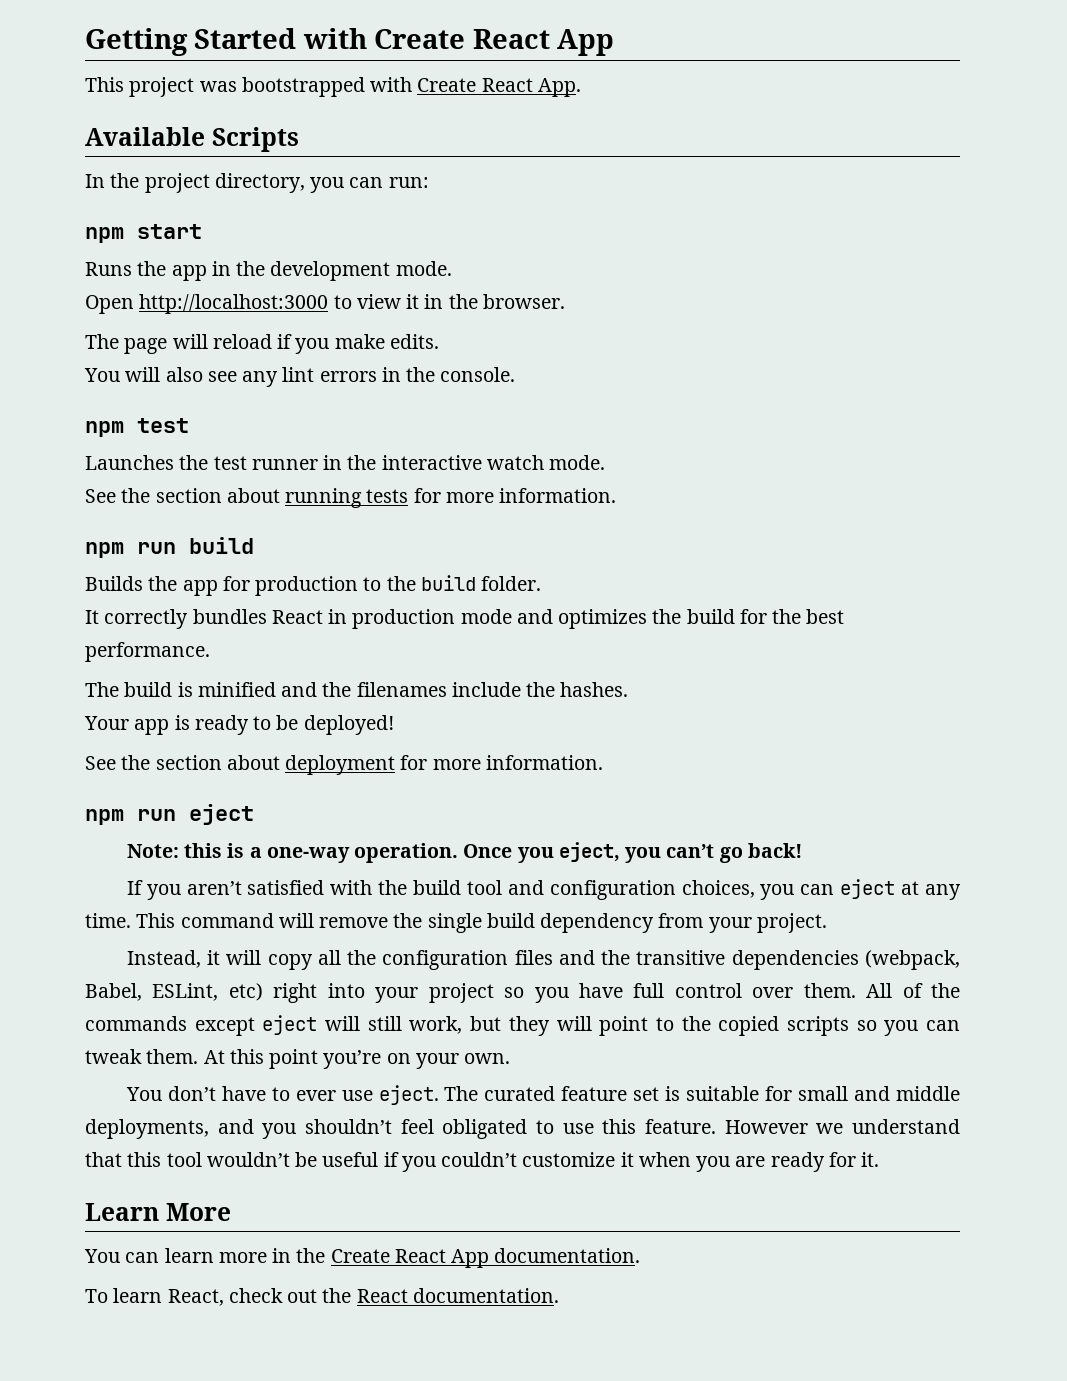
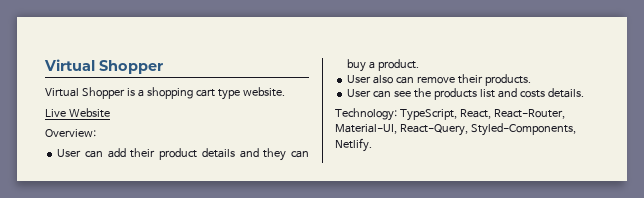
[85,28,615,56] [85,77,581,97] [85,127,299,152] [85,173,429,193] [85,224,202,243] [85,261,452,281] [85,294,565,314] [85,334,439,354] [84,367,516,387] [85,418,189,437] [85,455,606,470] [85,488,617,508] [85,537,254,558] [85,575,542,596] [85,609,845,629] [85,642,210,662] [85,682,629,697] [84,715,394,735] [85,755,603,775] [85,804,254,825] [126,842,802,863] [126,879,962,900] [85,913,827,933] [126,950,960,970] [85,983,960,1003] [85,1015,960,1036] [85,1049,511,1069] [125,1085,960,1105] [85,1119,960,1139] [85,1152,880,1172] [85,1203,231,1221] [84,1248,641,1268] [85,1288,559,1306] Getting Started with Create React App // This project was bootstrapped with Create React App. // Available Scripts // In the project directory, you can run: // npm start // Runs the app in the development mode. // Open http://localhost:3000 to view it in the browser. // The page will reload if you make edits. // You will also see any lint errors in the console. // npm test // Launches the test runner in the interactive watch mode. // See the section about running tests for more information. // npm run build // Builds the app for production to the build folder. // It correctly bundles React in production mode and optimizes the build for the best performance. // The build is minified and the filenames include the hashes. // Your app is ready to be deployed! // See the section about deployment for more information. // npm run eject // Note: this is a one-way operation. Once you eject, you can’t go back! // If you aren’t satisfied with the build tool and configuration choices, you can eject at any time. This command will remove the single build dependency from your project. // Instead, it will copy all the configuration files and the transitive dependencies (webpack, Babel, ESLint, etc) right into your project so you have full control over them. All of the commands except eject will still work, but they will point to the copied scripts so you can tweak them. At this point you’re on your own. // You don’t have to ever use eject. The curated feature set is suitable for small and middle deployments, and you shouldn’t feel obligated to use this feature. However we understand that this tool wouldn’t be useful if you couldn’t customize it when you are ready for it. // Learn More // You can learn more in the Create React App documentation. // To learn React, check out the React documentation. -> [44,59,163,74] [45,87,285,100] [45,108,110,118] [45,129,96,137] [57,148,310,161] [347,59,420,72] [347,74,531,86] [347,88,584,100] [335,108,565,121] [335,123,576,136] [335,138,372,152] Virtual Shopper // Virtual Shopper is a shopping cart type website. // Live Website // Overview: // User can add their product details and they can buy a product. // User also can remove their products. // User can see the products list and costs details. // Technology: TypeScript, React, React-Router, Material-UI, React-Query, Styled-Components, Netlify.

